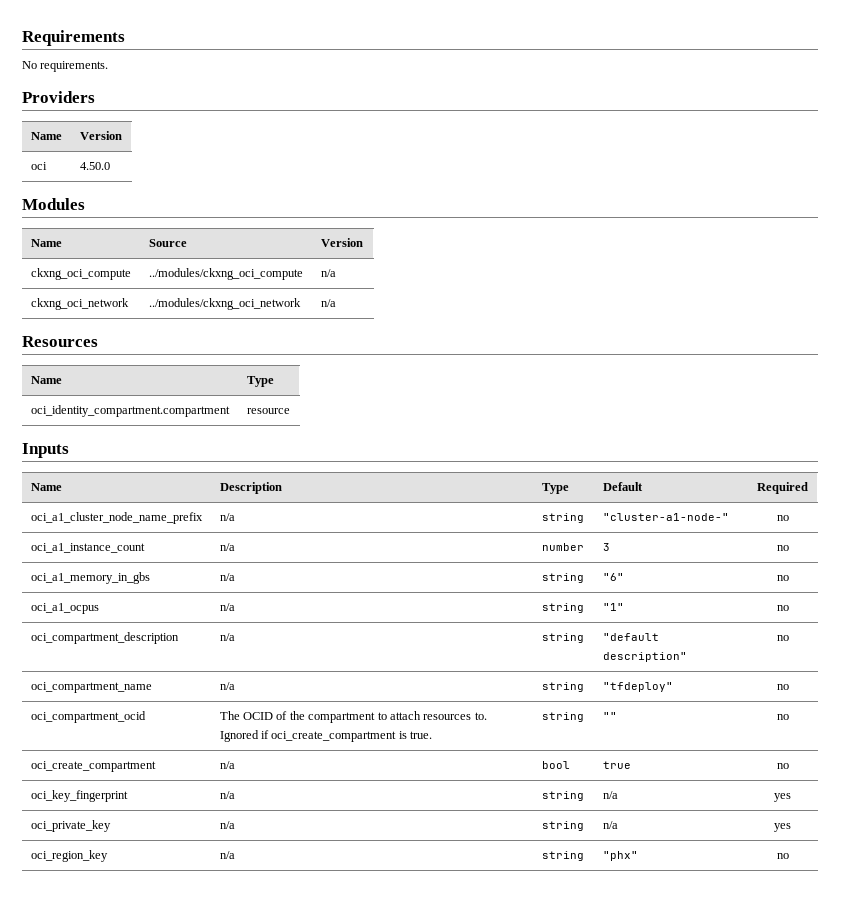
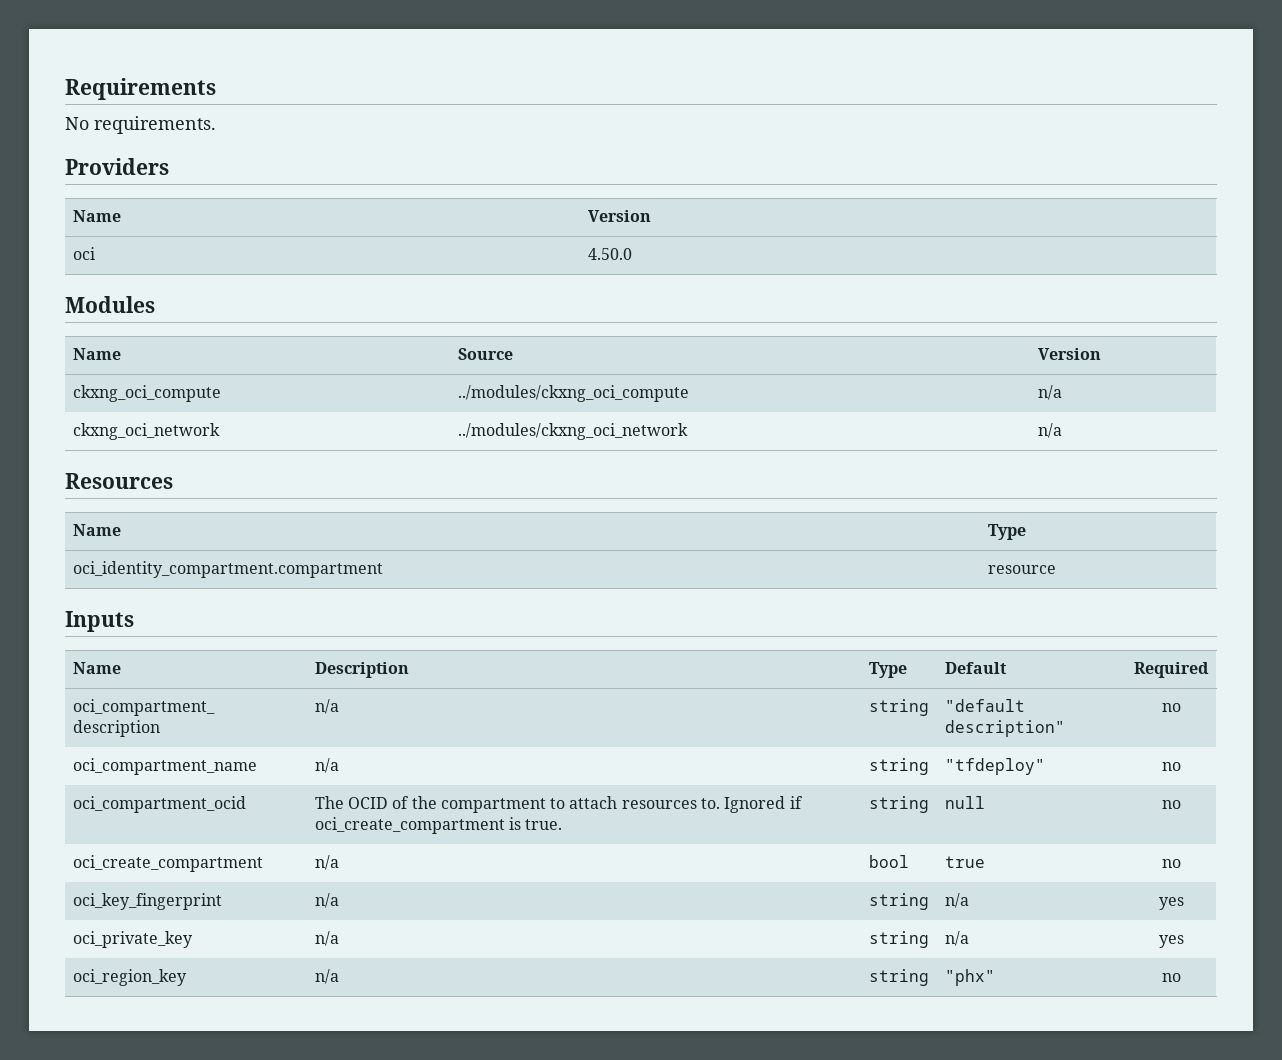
[30,512,203,524] [219,513,235,521] [541,513,584,523] [602,513,729,521] [776,515,789,521] [30,543,145,553] [219,543,235,551] [541,543,584,551] [602,543,610,551] [776,545,789,551] [30,572,150,584] [219,573,235,581] [541,573,584,583] [602,573,624,581] [776,575,789,581] [30,603,99,614] [219,603,235,611] [541,603,584,613] [602,603,624,611] [776,605,789,611] // oci_a1_cluster_node_name_prefix | n/a | string | "cluster-a1-node-" | no // oci_a1_instance_count | n/a | number | 3 | no // oci_a1_memory_in_gbs | n/a | string | "6" | no // oci_a1_ocpus | n/a | string | "1" | no -> (1209, 670) none
[602,712,617,720] "" -> [944,796,985,809] null

